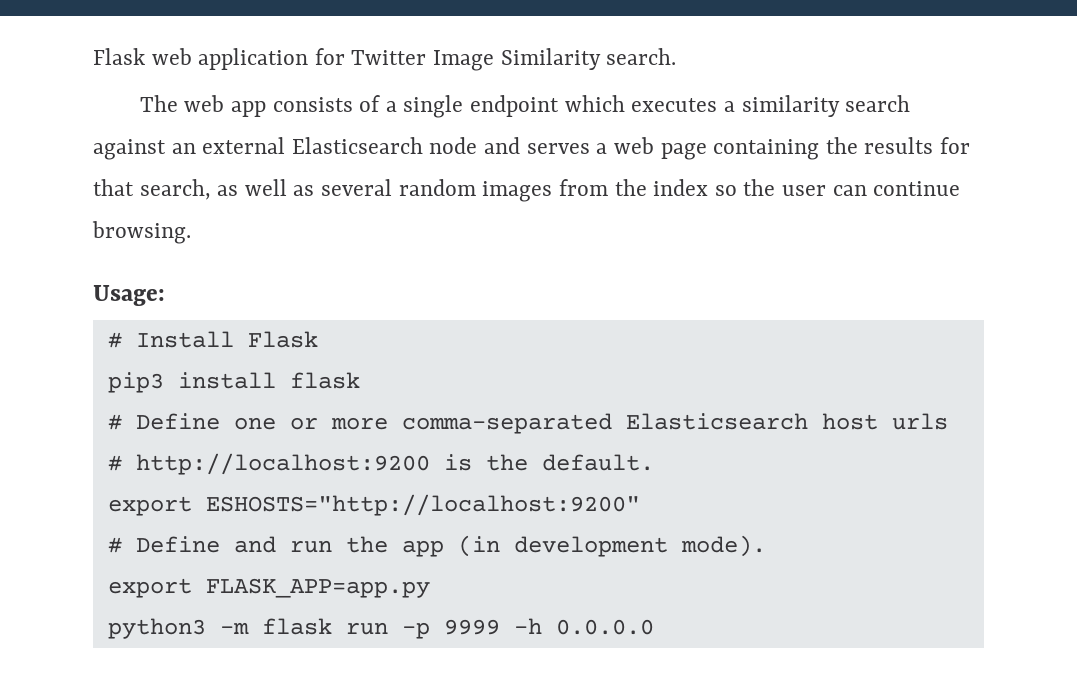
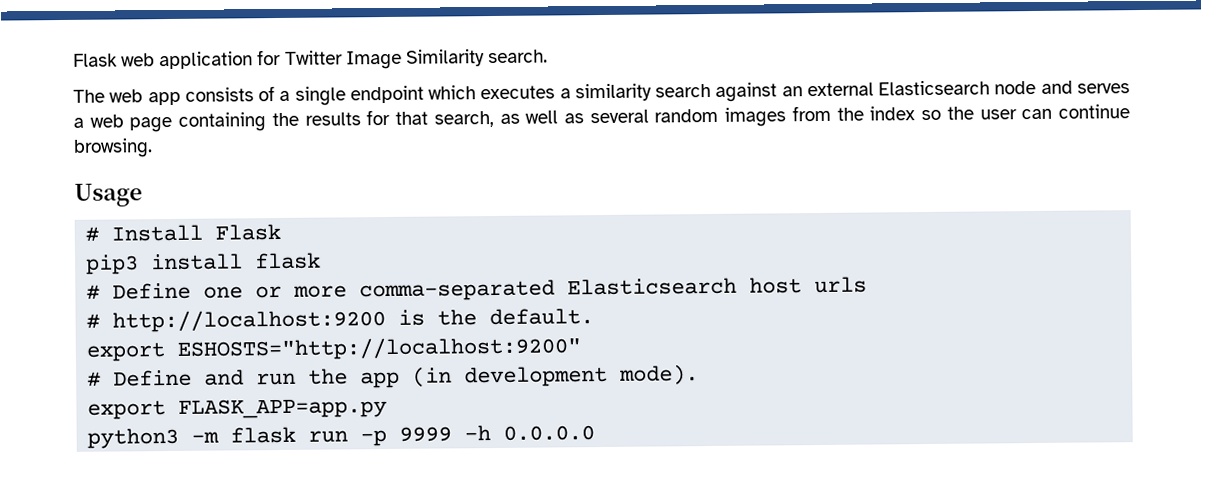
[93,285,165,306] Usage: -> [74,183,143,207] Usage

